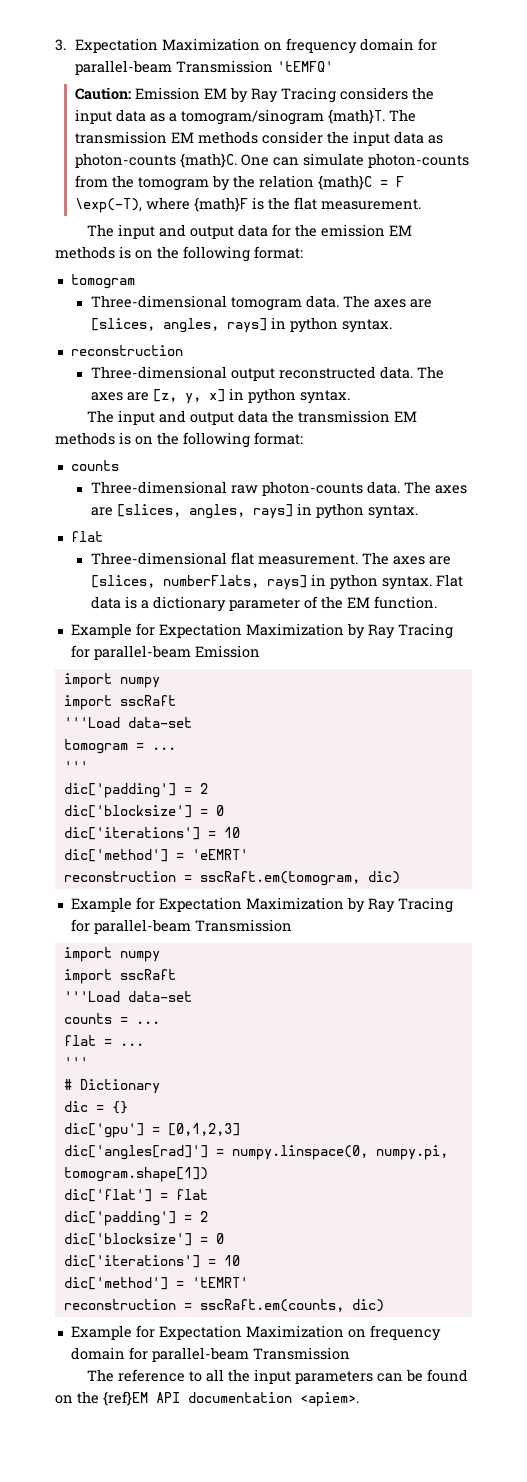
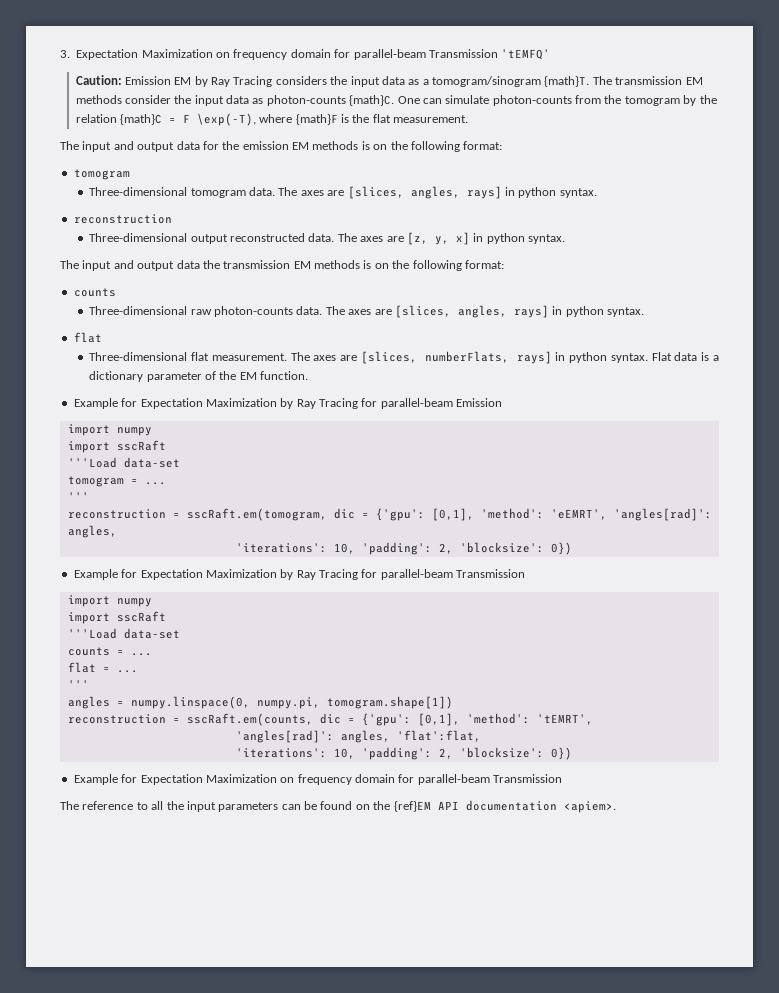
[63,783,208,798] [63,805,224,818] [63,827,240,840] [63,849,248,862] [63,871,400,886] dic['padding'] = 2 // dic['blocksize'] = 0 // dic['iterations'] = 10 // dic['method'] = 'eEMRT' // reconstruction = sscRaft.em(tomogram, dic) -> [67,508,712,521] [67,525,117,538] [235,542,572,555] reconstruction = sscRaft.em(tomogram, dic = {'gpu': [0,1], 'method': 'eEMRT', 'angles[rad]': angles, // 'iterations': 10, 'padding': 2, 'blocksize': 0})
[63,1079,160,1094] [63,1101,128,1114] [63,1123,240,1138] [63,1145,448,1160] [63,1167,208,1182] [63,1189,208,1202] [63,1211,208,1226] [63,1233,224,1246] [63,1255,240,1268] [63,1277,248,1290] [63,1299,384,1312] # Dictionary // dic = {} // dic['gpu'] = [0,1,2,3] // dic['angles[rad]'] = numpy.linspace(0, numpy.pi, tomogram.shape[1]) // dic['flat'] = flat // dic['padding'] = 2 // dic['blocksize'] = 0 // dic['iterations'] = 10 // dic['method'] = 'tEMRT' // reconstruction = sscRaft.em(counts, dic) -> [67,696,453,709] [67,713,593,726] [235,730,481,743] [235,747,572,760] angles = numpy.linspace(0, numpy.pi, tomogram.shape[1]) // reconstruction = sscRaft.em(counts, dic = {'gpu': [0,1], 'method': 'tEMRT', // 'angles[rad]': angles, 'flat':flat, // 'iterations': 10, 'padding': 2, 'blocksize': 0})

